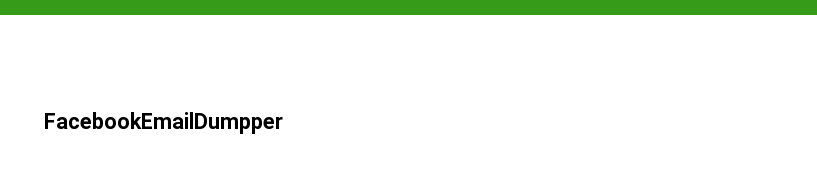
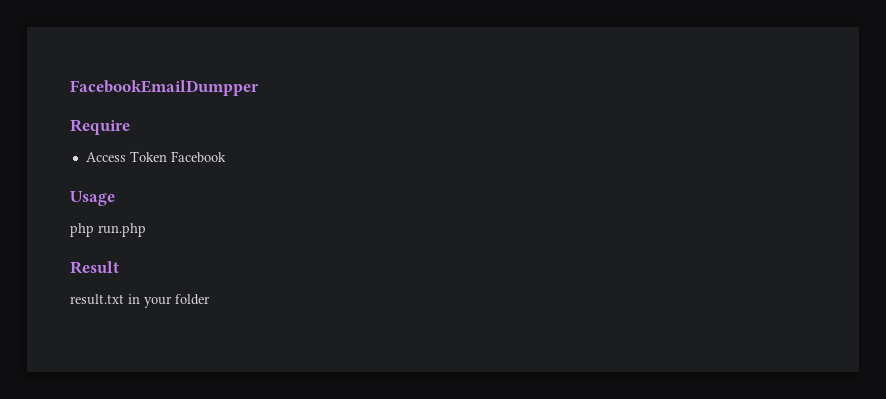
(283, 123) none -> [70,119,130,135] [85,151,226,163] [70,191,115,206] [70,223,146,237] [70,261,119,274] [70,294,210,308] // Require // Access Token Facebook // Usage // php run.php // Result // result.txt in your folder

